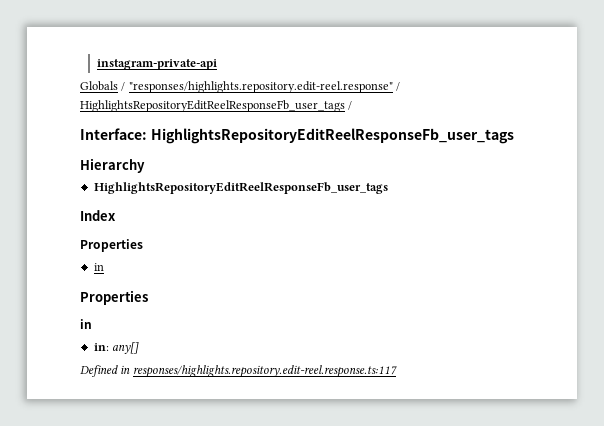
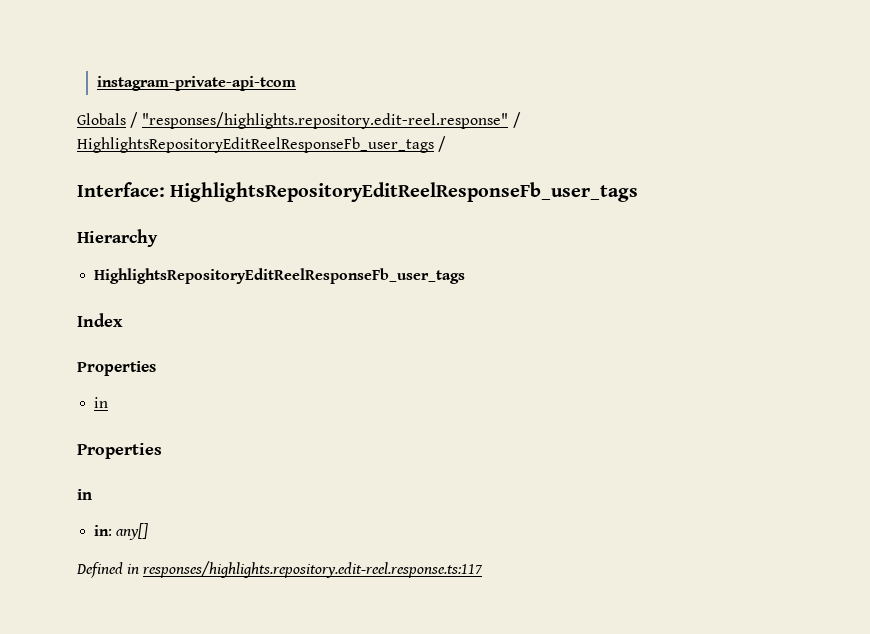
[97,59,218,70] instagram-private-api -> [96,76,296,91] instagram-private-api-tcom

